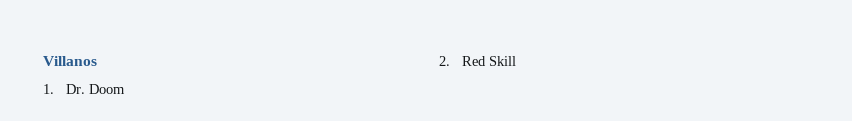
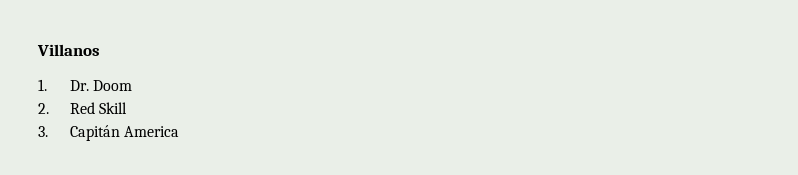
(516, 61) none -> [38,125,180,141] // 3. Capitán America

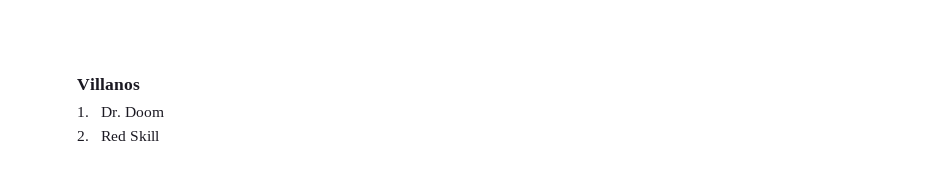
[38,125,180,141] // 3. Capitán America -> (160, 136) none

